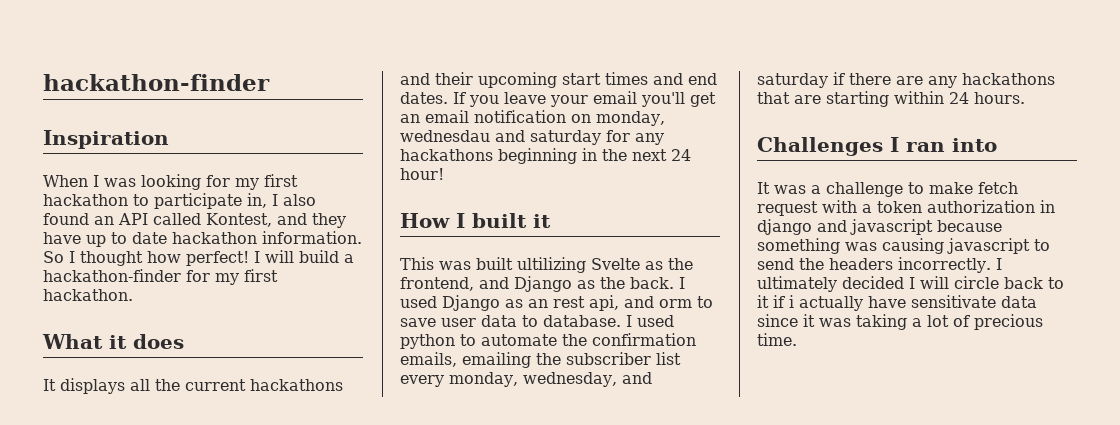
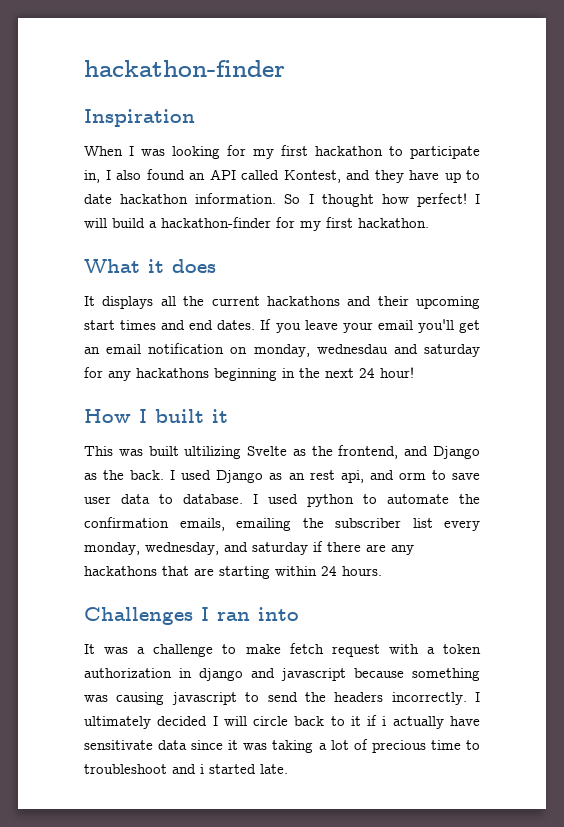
[757,333,797,346] time. -> [430,740,480,750] [84,764,288,774] time to troubleshoot and i started late.

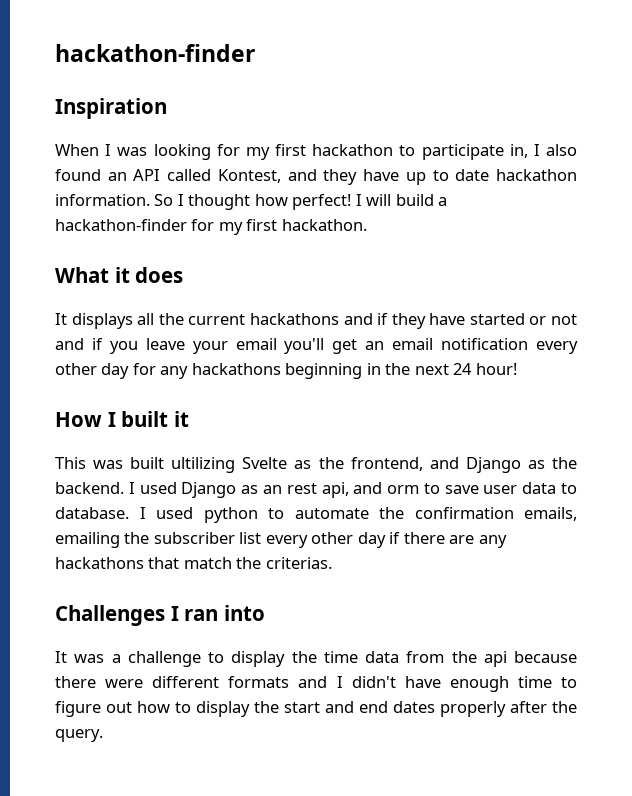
[377,296,480,309] [84,319,272,330] their upcoming start times and end dates. If -> [377,313,577,329] [55,338,103,350] if they have started or not and if
[230,344,480,357] on monday, wednesdau and saturday -> [536,341,579,354] [55,363,130,379] every other day
[130,470,165,480] back. -> [55,482,124,494] backend.
[84,542,308,555] monday, wednesday, and saturday -> [311,532,386,548] other day
[194,566,382,579] are starting within 24 hours. -> [183,557,332,569] match the criterias.
[245,643,482,657] [84,668,480,681] [84,692,480,705] [84,715,480,729] [84,739,480,753] [84,764,288,774] make fetch request with a token authorization in django and javascript because something was causing javascript to send the headers incorrectly. I ultimately decided I will circle back to it if i actually have sensitivate data since it was taking a lot of precious time to troubleshoot and i started late. -> [231,651,577,667] [55,676,578,692] [55,701,577,717] [55,729,103,742] display the time data from the api because there were different formats and I didn't have enough time to figure out how to display the start and end dates properly after the query.

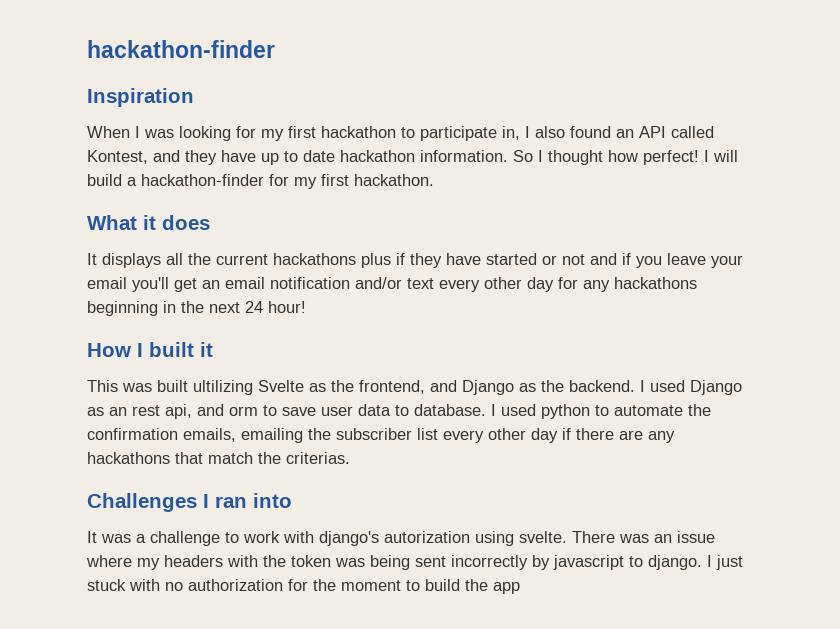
[343,313,373,325] and -> [361,253,391,268] plus
(529, 344) none -> [355,277,434,289] and/or text
[231,651,577,667] [55,676,578,692] [55,701,577,717] [55,729,103,742] display the time data from the api because there were different formats and I didn't have enough time to figure out how to display the start and end dates properly after the query. -> [243,531,715,546] [86,555,743,570] [87,579,520,594] work with django's autorization using svelte. There was an issue where my headers with the token was being sent incorrectly by javascript to django. I just stuck with no authorization for the moment to build the app

